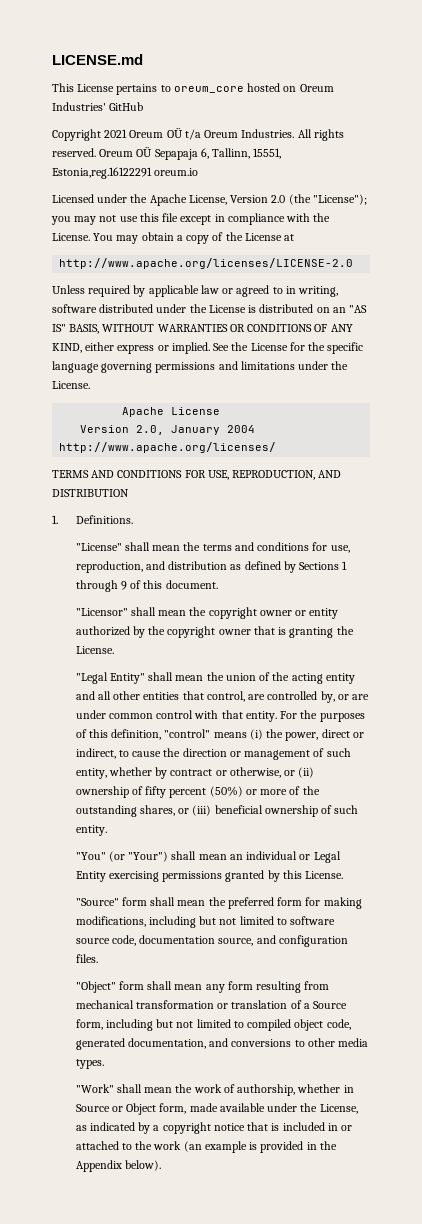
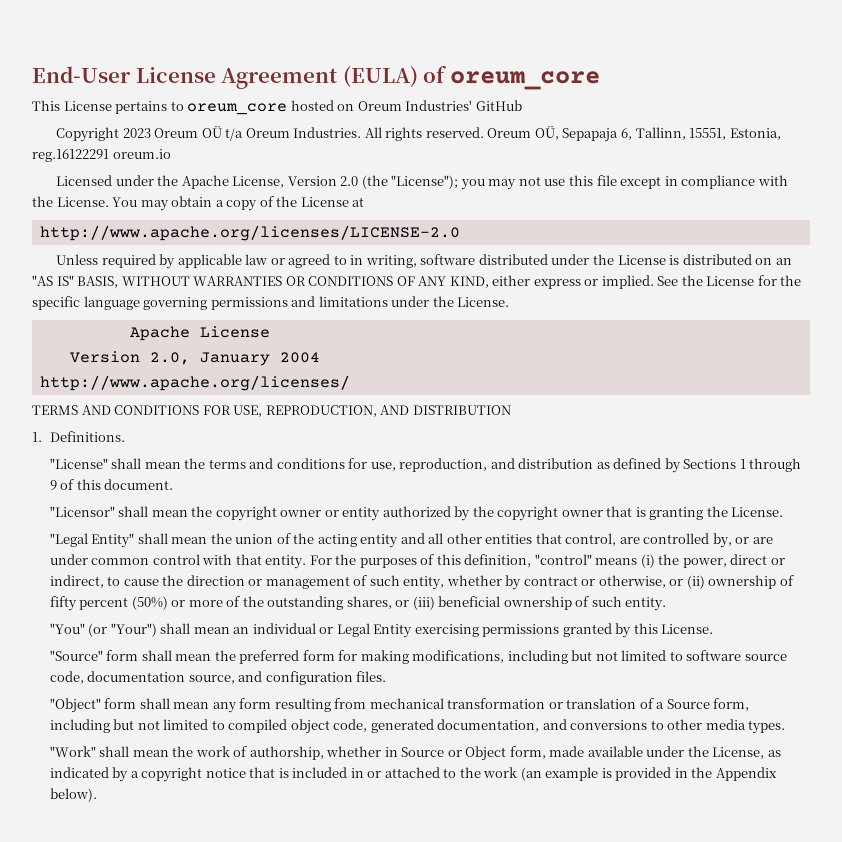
[52,54,143,65] LICENSE.md -> [32,66,600,90] End-User License Agreement (EULA) of oreum_core
[104,129,128,138] 2021 -> [122,128,151,138] 2023
[136,146,153,157] OÜ -> [534,126,559,140] OÜ,
[52,167,152,179] Estonia,reg.16122291 -> [729,128,781,140] [32,149,109,162] Estonia, reg.16122291

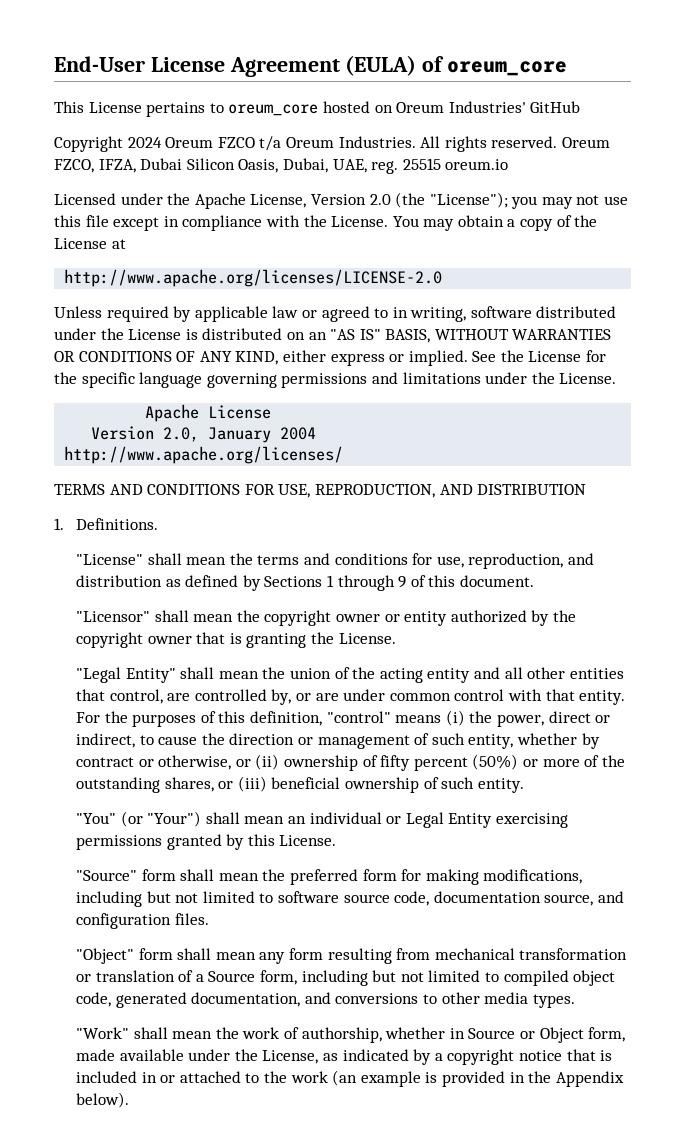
[122,126,222,138] 2023 Oreum OÜ -> [127,137,255,148] 2024 Oreum FZCO
[534,126,781,142] [32,149,109,162] OÜ, Sepapaja 6, Tallinn, 15551, Estonia, reg.16122291 -> [54,158,441,174] FZCO, IFZA, Dubai Silicon Oasis, Dubai, UAE, reg. 25515

